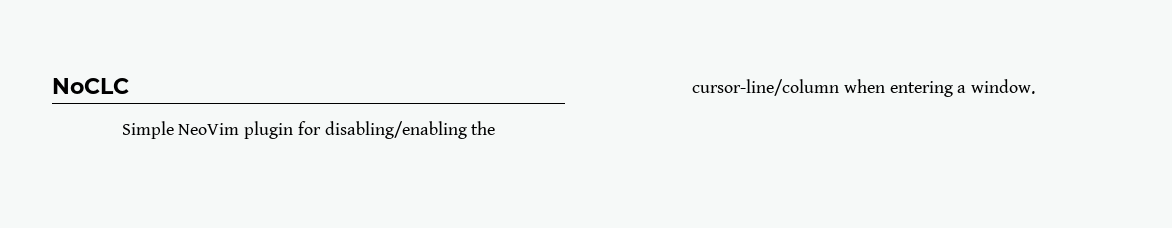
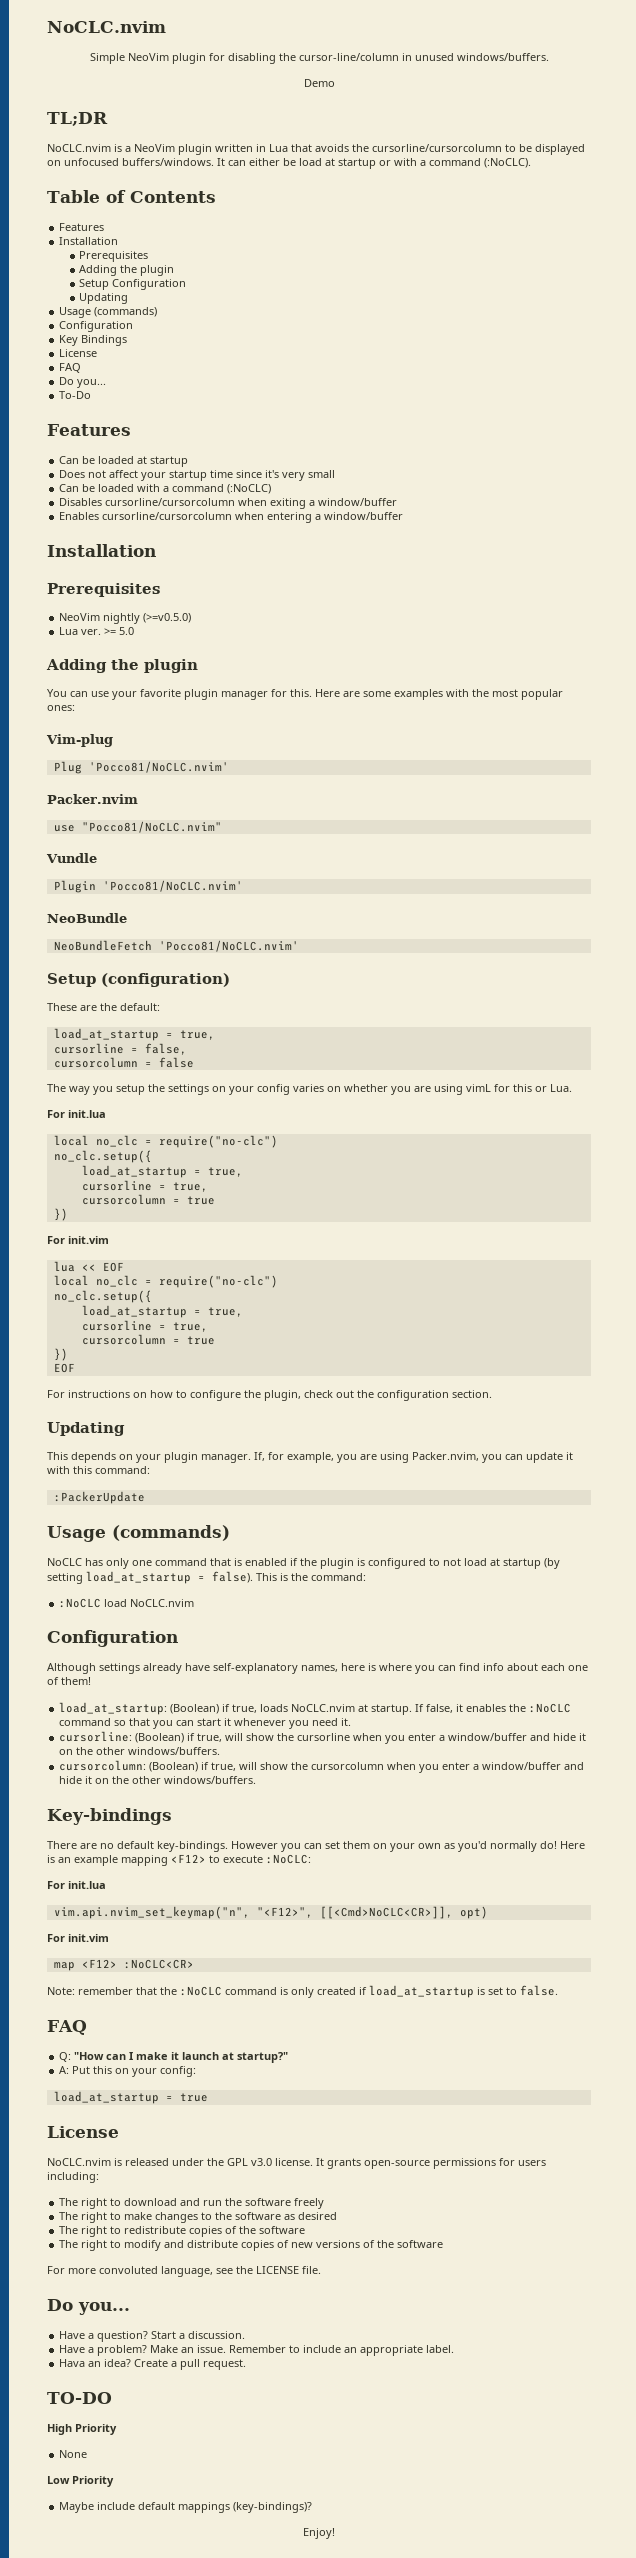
[52,78,129,94] NoCLC -> [47,21,166,33] NoCLC.nvim
[324,121,467,139] disabling/enabling -> [227,53,276,64] disabling
[843,79,1035,97] when entering a window. -> [401,53,549,61] [303,79,335,87] [47,112,108,126] [47,144,585,155] [47,158,531,169] [47,190,216,203] [59,223,105,231] [59,237,119,245] [79,251,149,262] [79,265,175,276] [79,279,187,290] [79,293,129,304] [59,307,158,318] [59,321,134,332] [59,335,128,346] [59,349,98,357] [59,363,82,373] [59,377,107,388] [59,391,92,399] [47,424,131,436] [59,456,189,467] [59,470,336,481] [59,484,272,494] [59,498,398,509] [59,512,404,523] [47,544,156,557] [47,583,160,597] [59,613,192,624] [59,627,135,635] [46,659,198,673] [47,689,563,700] [47,705,75,711] [46,734,113,747] [53,761,229,774] [47,794,138,804] [53,821,222,833] [46,853,97,863] [53,880,243,893] [47,913,127,923] [53,940,299,952] [47,973,230,987] [47,1003,160,1011] [53,1028,215,1041] [53,1043,187,1055] [53,1057,194,1068] [47,1084,572,1095] [47,1110,106,1118] [53,1135,278,1148] [53,1150,152,1163] [81,1165,243,1178] [81,1180,208,1192] [81,1194,215,1205] [53,1208,68,1221] [47,1236,109,1244] [53,1261,124,1272] [53,1275,278,1288] [53,1290,152,1303] [81,1305,243,1318] [81,1320,208,1332] [81,1334,215,1345] [53,1348,68,1361] [53,1363,75,1373] [47,1390,492,1401] [47,1422,125,1436] [47,1452,573,1463] [47,1466,150,1474] [53,1491,145,1504] [47,1525,230,1542] [47,1558,560,1569] [47,1571,366,1584] [59,1598,195,1608] [47,1630,178,1647] [47,1663,588,1674] [47,1677,91,1685] [59,1702,572,1715] [59,1718,352,1729] [59,1731,587,1744] [59,1747,221,1755] [59,1760,585,1773] [59,1776,257,1784] [47,1808,172,1825] [47,1841,585,1852] [47,1854,311,1866] [47,1881,106,1889] [53,1906,488,1919] [47,1934,109,1942] [53,1959,194,1971] [47,1985,558,1998] [47,2020,87,2035] [59,2052,289,2063] [59,2066,197,2077] [53,2091,208,2104] [47,2126,119,2138] [47,2158,546,2169] [47,2172,99,2183] [59,2198,325,2209] [59,2212,338,2223] [59,2226,306,2237] [59,2240,444,2251] [47,2266,321,2277] [47,2299,130,2315] [59,2331,246,2342] [59,2345,455,2356] [59,2359,247,2370] [47,2392,112,2404] [47,2424,117,2435] [59,2450,88,2458] [47,2476,114,2487] [59,2502,313,2513] [303,2528,335,2539] in unused windows/buffers. // Demo // TL;DR // NoCLC.nvim is a NeoVim plugin written in Lua that avoids the cursorline/cursorcolumn to be displayed on unfocused buffers/windows. It can either be load at startup or with a command (:NoCLC). // Table of Contents // Features // Installation // Prerequisites // Adding the plugin // Setup Configuration // Updating // Usage (commands) // Configuration // Key Bindings // License // FAQ // Do you... // To-Do // Features // Can be loaded at startup // Does not affect your startup time since it's very small // Can be loaded with a command (:NoCLC) // Disables cursorline/cursorcolumn when exiting a window/buffer // Enables cursorline/cursorcolumn when entering a window/buffer // Installation // Prerequisites // NeoVim nightly (>=v0.5.0) // Lua ver. >= 5.0 // Adding the plugin // You can use your favorite plugin manager for this. Here are some examples with the most popular ones: // Vim-plug // Plug 'Pocco81/NoCLC.nvim' // Packer.nvim // use "Pocco81/NoCLC.nvim" // Vundle // Plugin 'Pocco81/NoCLC.nvim' // NeoBundle // NeoBundleFetch 'Pocco81/NoCLC.nvim' // Setup (configuration) // These are the default: // load_at_startup = true, // cursorline = false, // cursorcolumn = false // The way you setup the settings on your config varies on whether you are using vimL for this or Lua. // For init.lua // local no_clc = require("no-clc") // no_clc.setup({ // load_at_startup = true, // cursorline = true, // cursorcolumn = true // }) // For init.vim // lua << EOF // local no_clc = require("no-clc") // no_clc.setup({ // load_at_startup = true, // cursorline = true, // cursorcolumn = true // }) // EOF // For instructions on how to configure the plugin, check out the configuration section. // Updating // This depends on your plugin manager. If, for example, you are using Packer.nvim, you can update it with this command: // :PackerUpdate // Usage (commands) // NoCLC has only one command that is enabled if the plugin is configured to not load at startup (by setting load_at_startup = false). This is the command: // :NoCLC load NoCLC.nvim // Configuration // Although settings already have self-explanatory names, here is where you can find info about each one of them! // load_at_startup: (Boolean) if true, loads NoCLC.nvim at startup. If false, it enables the :NoCLC command so that you can start it whenever you need it. // cursorline: (Boolean) if true, will show the cursorline when you enter a window/buffer and hide it on the other windows/buffers. // cursorcolumn: (Boolean) if true, will show the cursorcolumn when you enter a window/buffer and hide it on the other windows/buffers. // Key-bindings // There are no default key-bindings. However you can set them on your own as you'd normally do! Here is an example mapping <F12> to execute :NoCLC: // For init.lua // vim.api.nvim_set_keymap("n", "<F12>", [[<Cmd>NoCLC<CR>]], opt) // For init.vim // map <F12> :NoCLC<CR> // Note: remember that the :NoCLC command is only created if load_at_startup is set to false. // FAQ // Q: "How can I make it launch at startup?" // A: Put this on your config: // load_at_startup = true // License // NoCLC.nvim is released under the GPL v3.0 license. It grants open-source permissions for users including: // The right to download and run the software freely // The right to make changes to the software as desired // The right to redistribute copies of the software // The right to modify and distribute copies of new versions of the software // For more convoluted language, see the LICENSE file. // Do you... // Have a question? Start a discussion. // Have a problem? Make an issue. Remember to include an appropriate label. // Hava an idea? Create a pull request. // TO-DO // High Priority // None // Low Priority // Maybe include default mappings (key-bindings)? // Enjoy!

